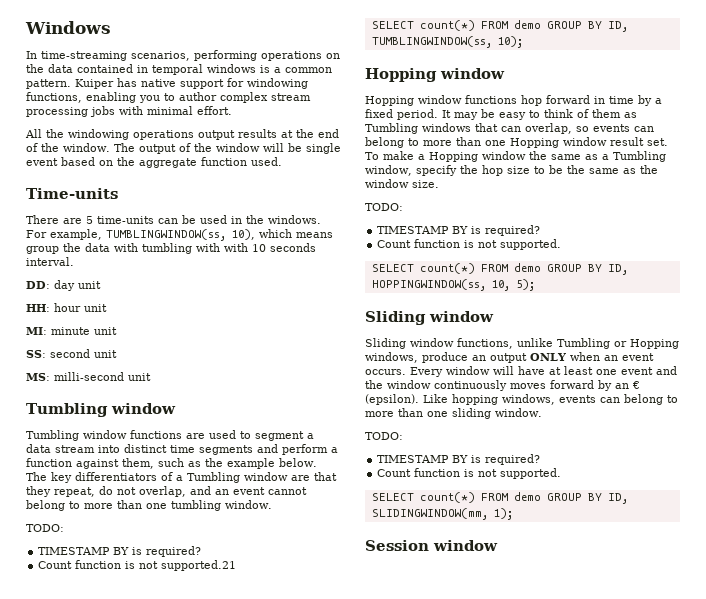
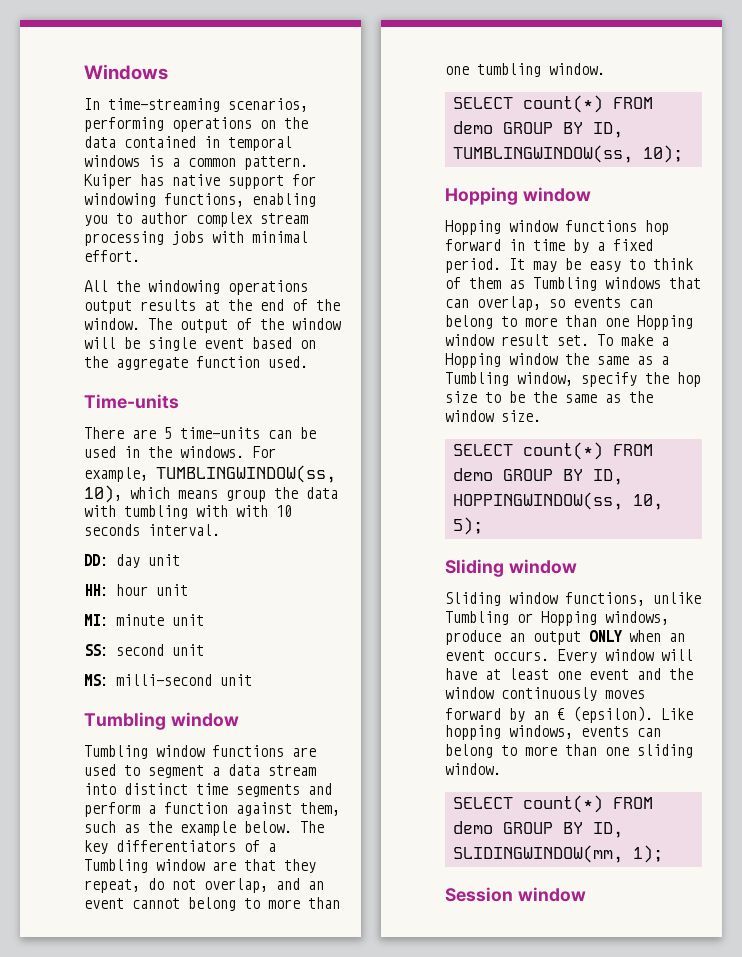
[26,524,64,532] [38,546,202,557] [38,560,237,571] // TODO: // TIMESTAMP BY is required? // Count function is not supported.21 -> (605, 69) none
[365,203,403,211] [377,225,541,236] [377,239,562,250] // TODO: // TIMESTAMP BY is required? // Count function is not supported. -> (541, 416) none
[365,432,403,440] [377,454,541,465] [377,468,562,479] // TODO: // TIMESTAMP BY is required? // Count function is not supported. -> (501, 769) none

